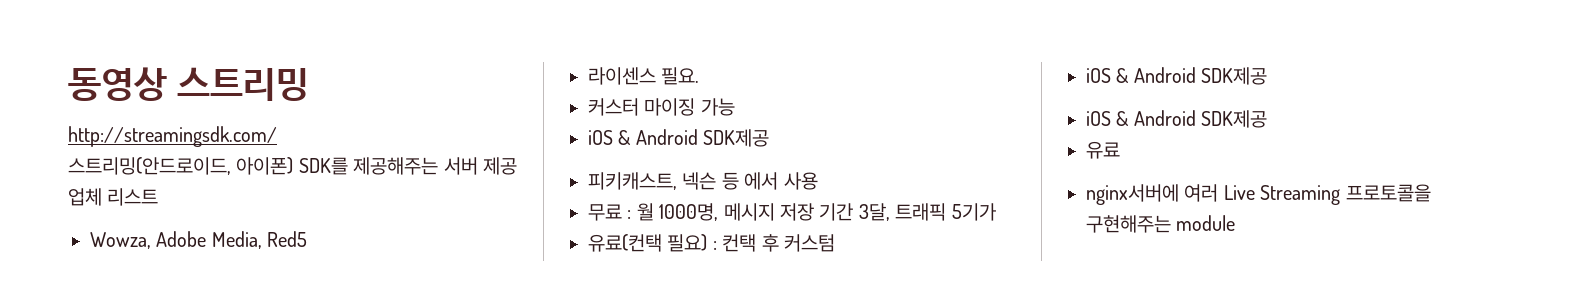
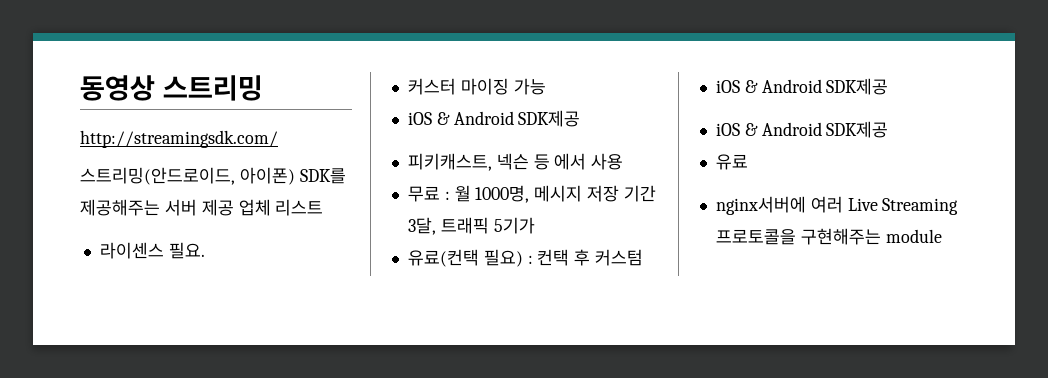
[90,231,308,249] // Wowza, Adobe Media, Red5 -> (324, 207) none

